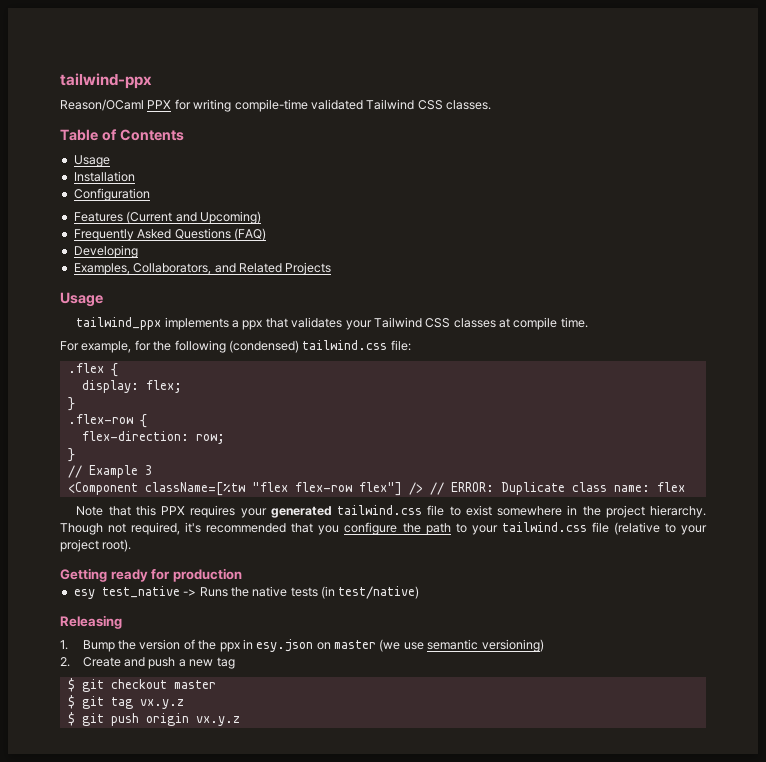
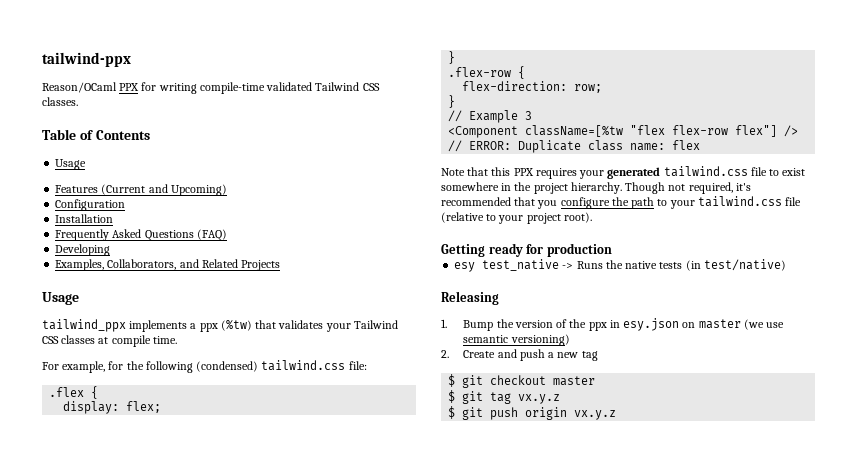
[73,171,135,182] [73,188,150,201] // Installation // Configuration -> (87, 164) none
(261, 217) none -> [55,199,126,211] [55,214,114,223] // Configuration // Installation
(263, 325) none -> [220,320,252,331] (%tw)

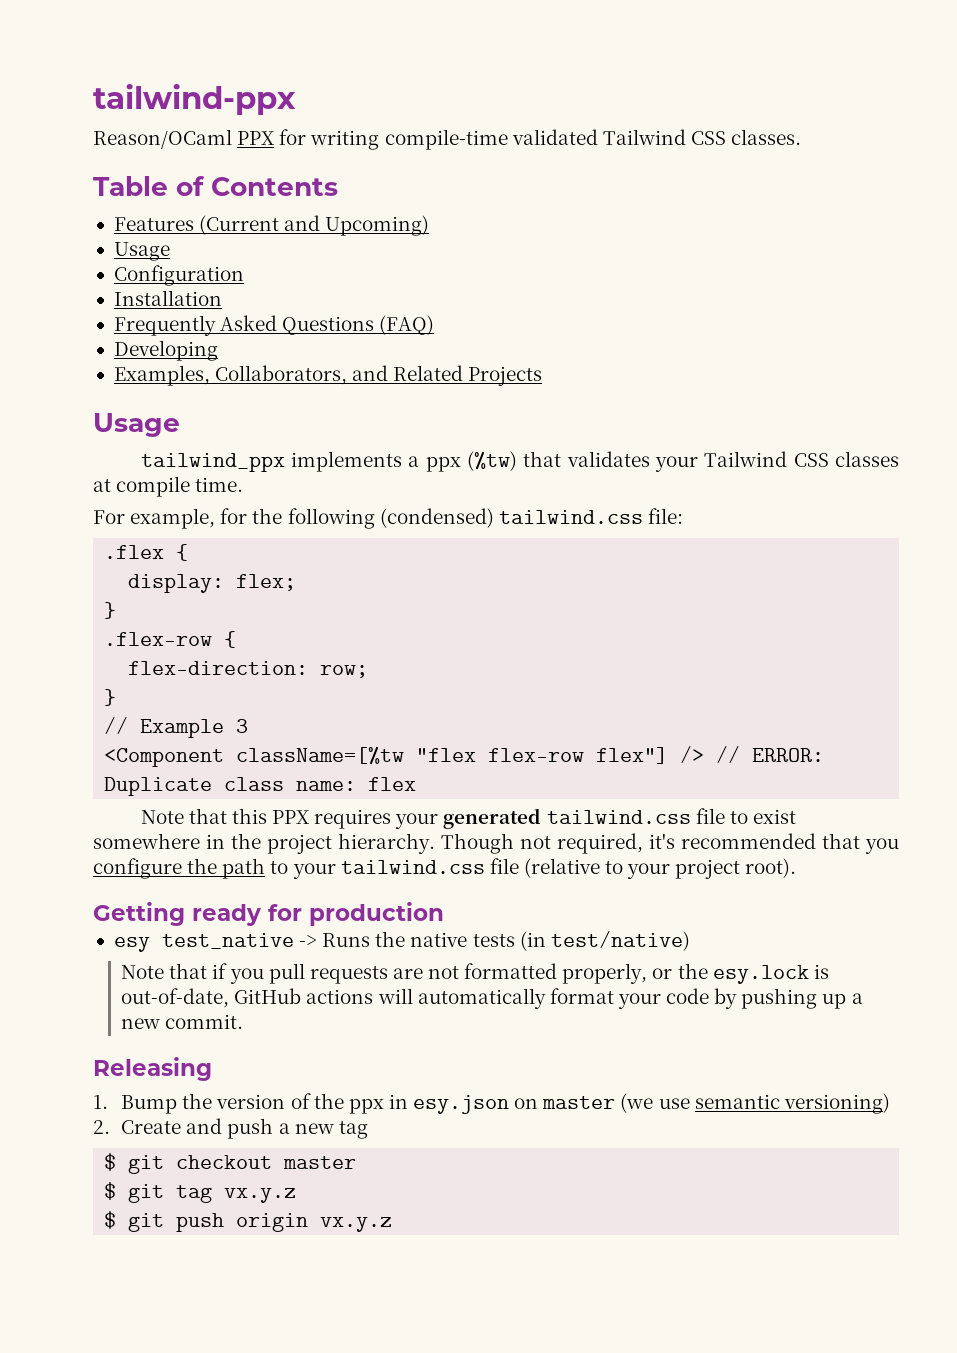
[55,159,87,170] // Usage -> (338, 186) none
(227, 190) none -> [113,242,170,261] // Usage
(786, 265) none -> [121,963,829,984] [121,988,863,1009] [121,1014,244,1029] // Note that if you pull requests are not formatted properly, or the esy.lock is out-of-date, GitHub actions will automatically format your code by pushing up a new commit.

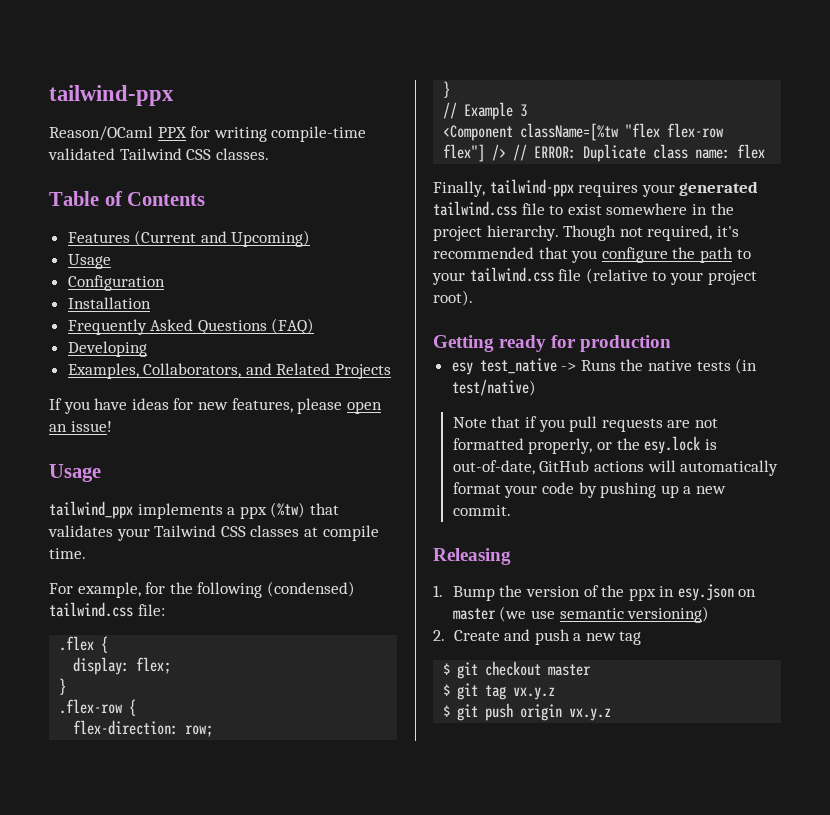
(543, 376) none -> [49,398,382,414] [49,421,112,432] // If you have ideas for new features, please open an issue!
[140,808,310,824] Note that this PPX -> [433,179,574,197] Finally, tailwind-ppx

